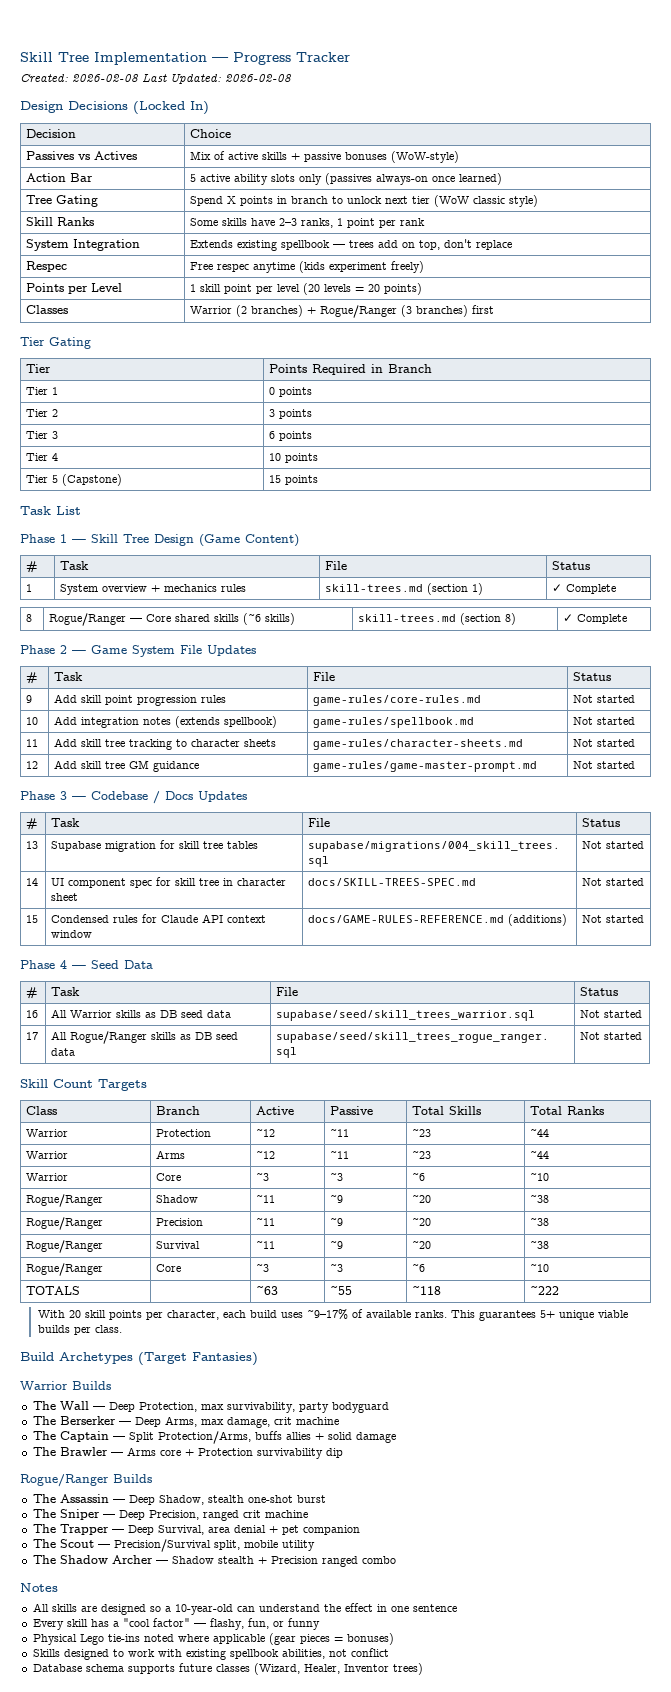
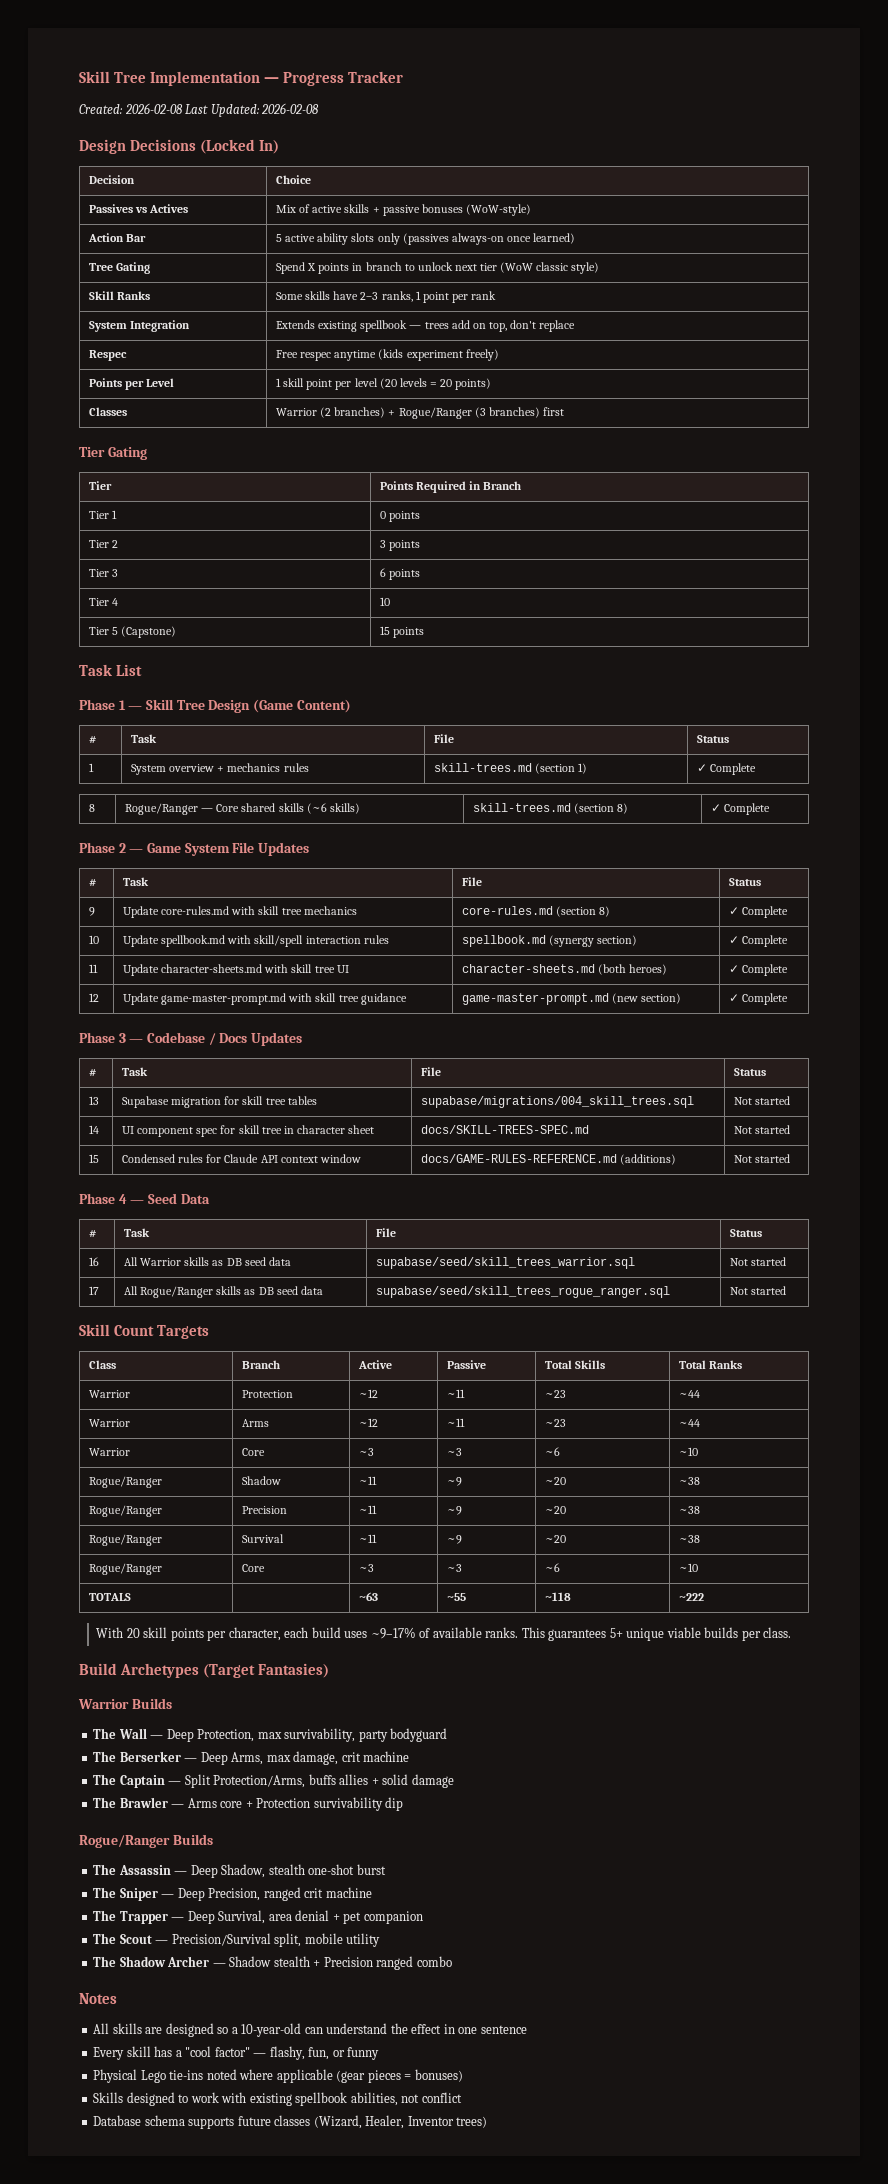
[285,453,319,463] points -> (391, 601) none
[54,694,227,706] [313,695,482,706] [573,695,636,703] [26,717,39,725] [54,716,278,728] [313,717,475,728] [573,717,636,725] [26,739,39,747] [54,738,277,750] [313,739,524,750] [573,739,636,747] [26,761,39,769] [54,760,150,769] Add skill point progression rules | game-rules/core-rules.md | Not started // 10 | Add integration notes (extends spellbook) | game-rules/spellbook.md | Not started // 11 | Add skill tree tracking to character sheets | game-rules/character-sheets.md | Not started // 12 | Add skill tree GM -> [123,906,357,918] [462,906,611,917] [729,906,789,918] [89,935,100,944] [123,935,389,947] [462,935,638,947] [729,935,789,947] [89,964,99,973] [123,964,349,976] [462,964,668,975] [729,964,789,976] [89,993,100,1002] [123,993,359,1005] Update core-rules.md with skill tree mechanics | core-rules.md (section 8) | ✓ Complete // 10 | Update spellbook.md with skill/spell interaction rules | spellbook.md (synergy section) | ✓ Complete // 11 | Update character-sheets.md with skill tree UI | character-sheets.md (both heroes) | ✓ Complete // 12 | Update game-master-prompt.md with skill tree
[313,761,538,772] [573,761,636,769] game-rules/game-master-prompt.md | Not started -> [462,993,682,1005] [729,993,789,1005] game-master-prompt.md (new section) | ✓ Complete

